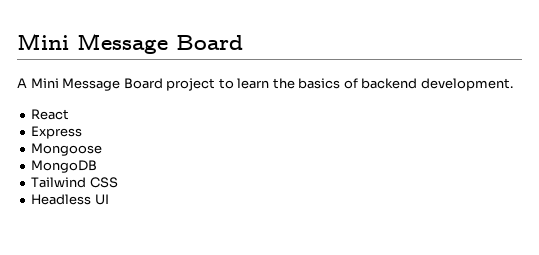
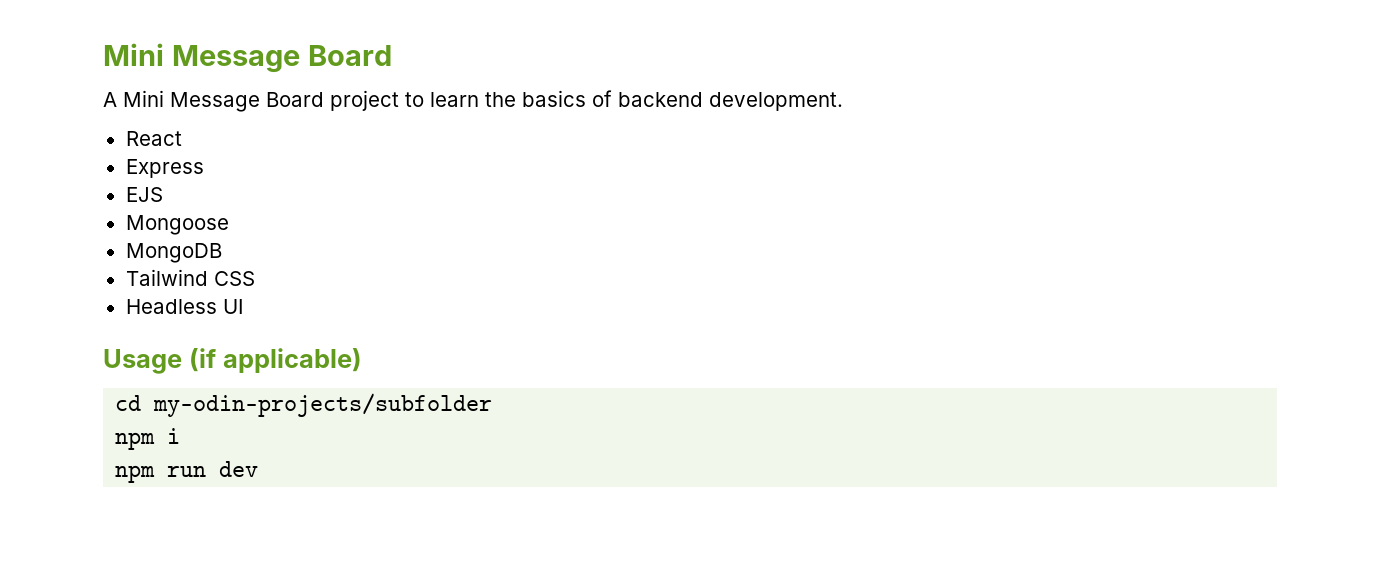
(83, 132) none -> [125,187,163,202] // EJS
(109, 199) none -> [103,348,362,374] [115,393,493,417] [115,428,181,450] [115,461,259,483] // Usage (if applicable) // cd my-odin-projects/subfolder // npm i // npm run dev

